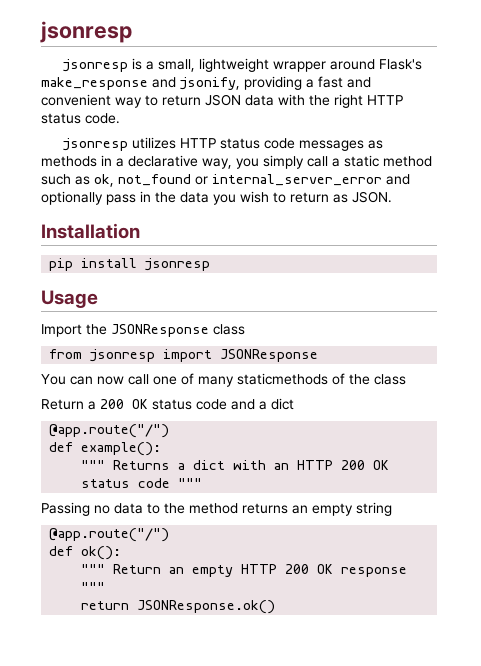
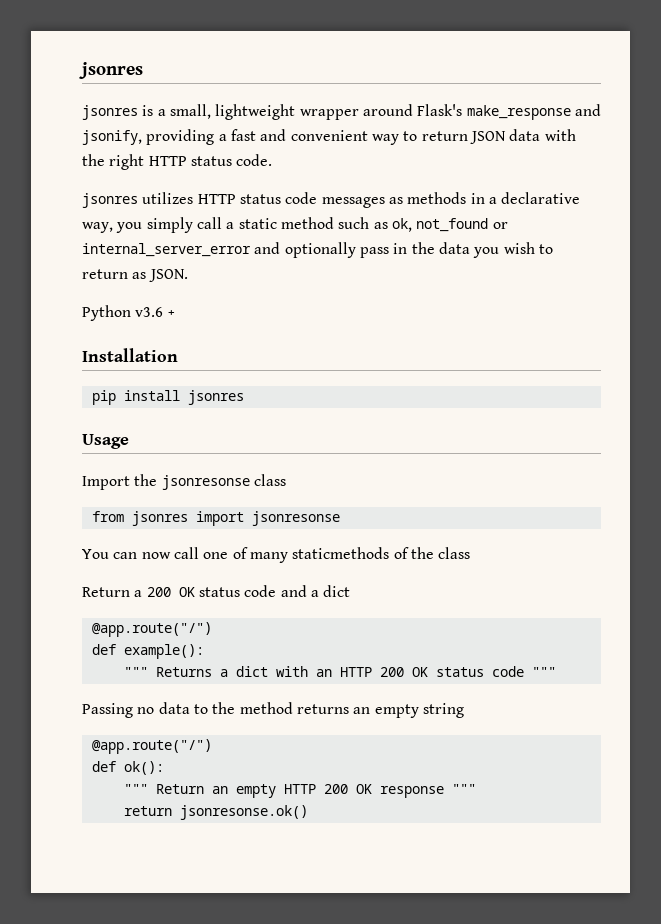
[40,21,132,43] [63,59,129,72] jsonresp // jsonresp -> [79,62,143,79] [82,105,138,120] jsonres // jsonres
[63,138,129,151] jsonresp -> [82,193,138,208] jsonres
(392, 197) none -> [82,305,175,321] // Python v3.6 +
[145,258,211,271] jsonresp -> [187,390,244,405] jsonres
[111,324,209,337] JSONResponse -> [161,475,250,490] jsonresonse
[90,349,319,362] jsonresp import JSONResponse -> [131,511,340,526] jsonres import jsonresonse
[137,600,276,614] JSONResponse.ok() -> [179,805,308,820] jsonresonse.ok()

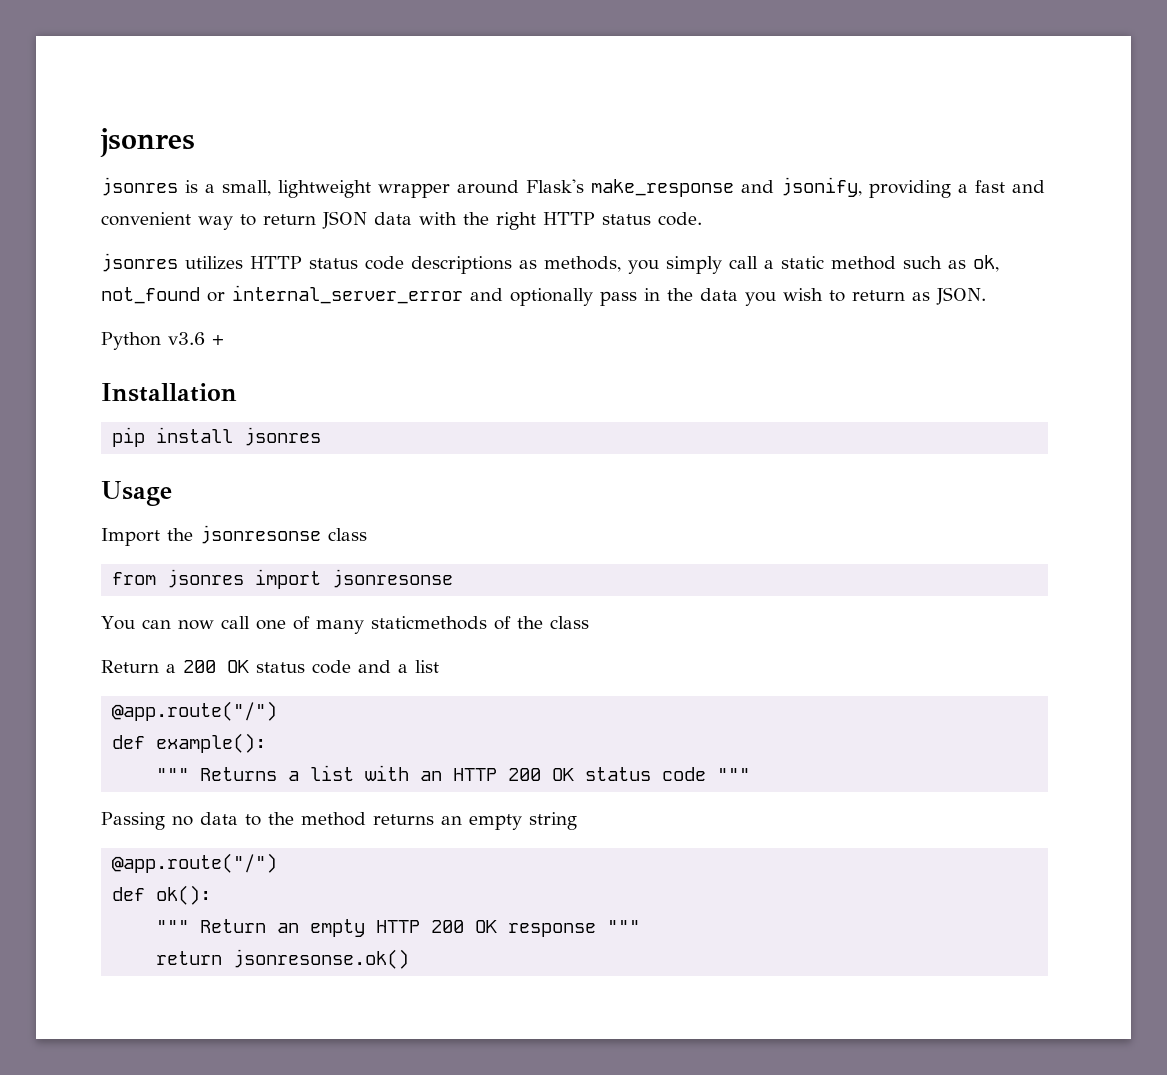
[321,192,581,208] [82,222,113,233] messages as methods in a declarative way, -> [411,256,621,274] descriptions as methods,
[323,585,351,597] dict -> [415,660,439,673] list
[235,666,268,677] dict -> [310,765,355,781] list

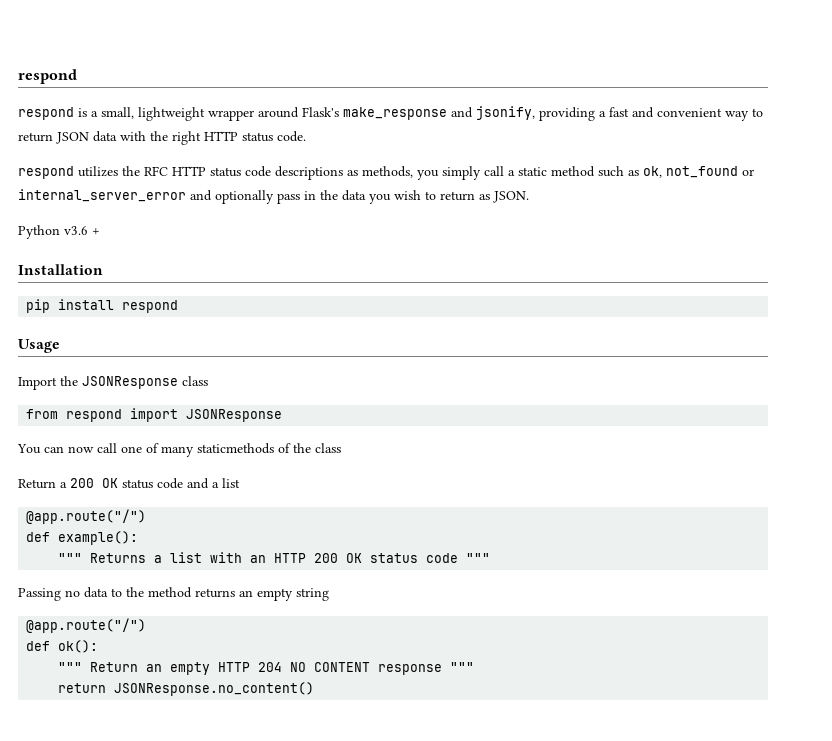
[100,128,195,157] [101,177,178,196] jsonres // jsonres -> [18,69,77,84] [18,107,74,120] respond // respond
[101,253,243,272] jsonres utilizes -> [18,166,168,179] respond utilizes the RFC
[244,427,322,446] jsonres -> [122,300,179,313] respond
[200,525,321,544] jsonresonse -> [82,376,178,389] JSONResponse
[167,569,454,589] jsonres import jsonresonse -> [66,408,283,422] respond import JSONResponse
[431,920,498,933] 200 OK -> [258,662,371,672] 204 NO CONTENT
[233,949,410,969] jsonresonse.ok() -> [114,682,315,696] JSONResponse.no_content()

